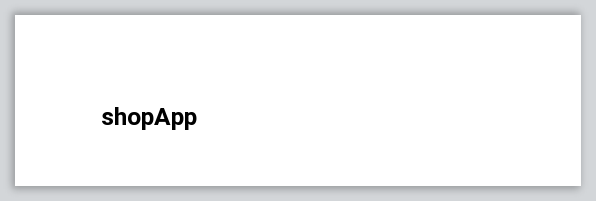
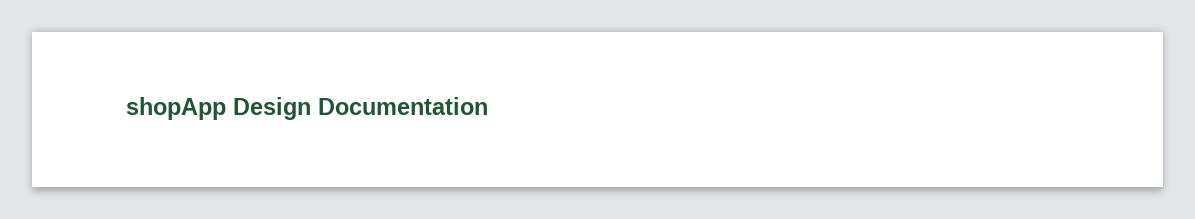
(197, 118) none -> [233,97,488,120] Design Documentation

